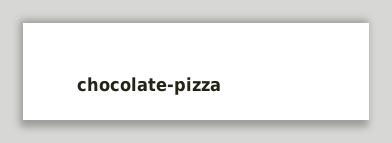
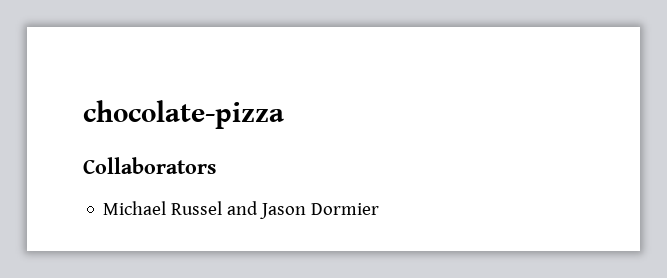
(221, 86) none -> [83,157,216,174] [103,201,380,219] // Collaborators // Michael Russel and Jason Dormier

